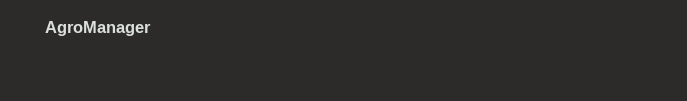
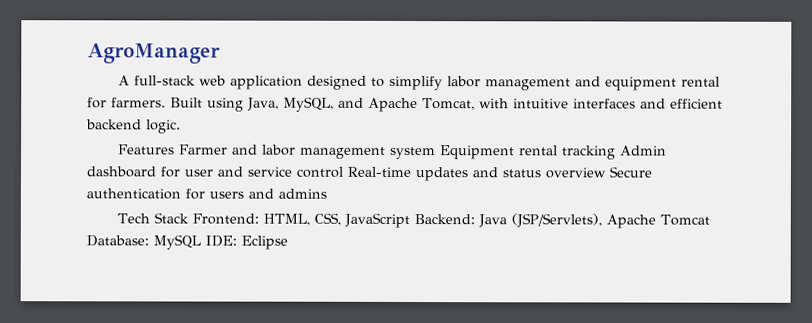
(151, 28) none -> [117,75,720,91] [87,96,723,113] [86,119,181,134] [117,144,667,160] [86,166,652,182] [86,188,327,200] [116,212,710,229] [86,234,288,250] // A full-stack web application designed to simplify labor management and equipment rental for farmers. Built using Java, MySQL, and Apache Tomcat, with intuitive interfaces and efficient backend logic. // Features Farmer and labor management system Equipment rental tracking Admin dashboard for user and service control Real-time updates and status overview Secure authentication for users and admins // Tech Stack Frontend: HTML, CSS, JavaScript Backend: Java (JSP/Servlets), Apache Tomcat Database: MySQL IDE: Eclipse

